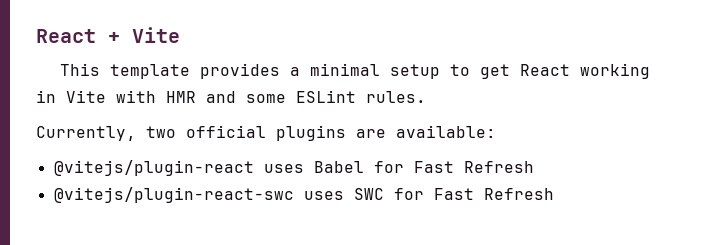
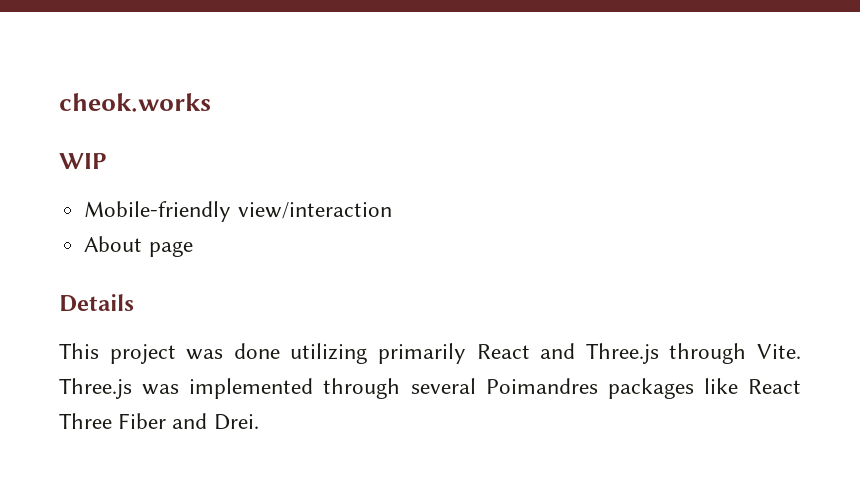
[36,27,180,43] [59,63,650,79] [36,90,426,103] [36,125,496,141] [53,160,534,176] [53,187,554,203] React + Vite // This template provides a minimal setup to get React working in Vite with HMR and some ESLint rules. // Currently, two official plugins are available: // @vitejs/plugin-react uses Babel for Fast Refresh // @vitejs/plugin-react-swc uses SWC for Fast Refresh -> [59,93,211,112] [59,153,106,169] [84,201,392,222] [84,236,193,257] [59,294,134,312] [59,343,802,364] [59,378,801,399] [59,413,259,430] cheok.works // WIP // Mobile-friendly view/interaction // About page // Details // This project was done utilizing primarily React and Three.js through Vite. Three.js was implemented through several Poimandres packages like React Three Fiber and Drei.

